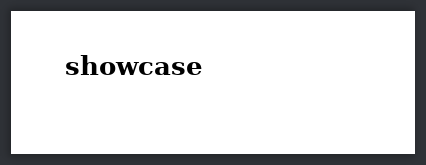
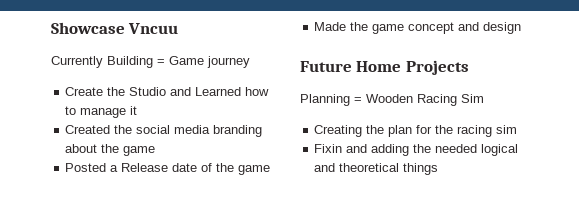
[65,55,203,75] showcase -> [51,22,179,34] [51,56,250,68] [65,87,270,96] [65,106,138,118] [65,125,263,137] [65,144,156,156] [65,163,271,175] [314,22,522,34] [300,60,469,75] [300,94,484,106] [314,125,518,137] [314,144,519,156] [314,163,439,175] Showcase Vncuu // Currently Building = Game journey // Create the Studio and Learned how to manage it // Created the social media branding about the game // Posted a Release date of the game // Made the game concept and design // Future Home Projects // Planning = Wooden Racing Sim // Creating the plan for the racing sim // Fixin and adding the needed logical and theoretical things

